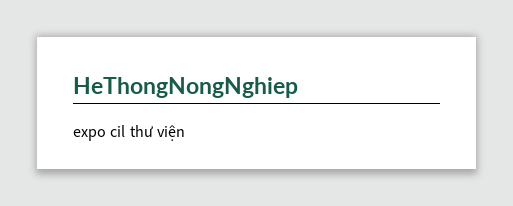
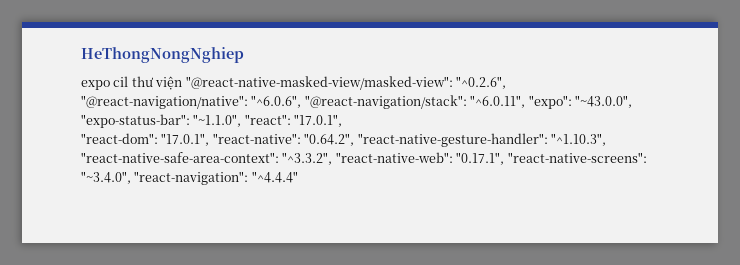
(185, 133) none -> [185,76,506,90] [81,95,632,109] [81,114,343,128] [81,133,606,147] [81,152,647,165] [81,171,298,185] "@react-native-masked-view/masked-view": "^0.2.6", "@react-navigation/native": "^6.0.6", "@react-navigation/stack": "^6.0.11", "expo": "~43.0.0", "expo-status-bar": "~1.1.0", "react": "17.0.1", // "react-dom": "17.0.1", "react-native": "0.64.2", "react-native-gesture-handler": "^1.10.3", "react-native-safe-area-context": "^3.3.2", "react-native-web": "0.17.1", "react-native-screens": "~3.4.0", "react-navigation": "^4.4.4"

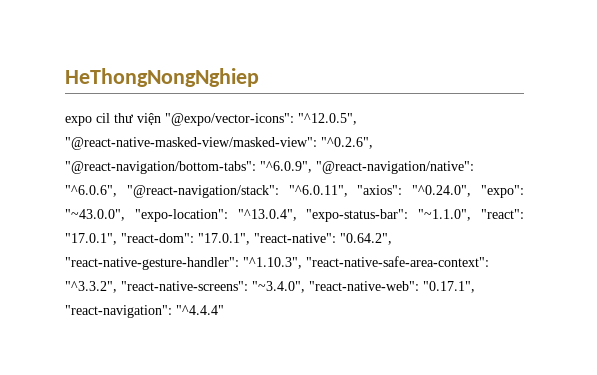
[185,76,506,90] [81,95,632,109] "@react-native-masked-view/masked-view": "^0.2.6", "@react-navigation/native": "^6.0.6", "@react-navigation/stack": "^6.0.11", "expo": "~43.0.0", -> [165,113,357,126] [65,137,373,150] [65,161,474,174] [65,185,524,198] [65,209,297,222] "@expo/vector-icons": "^12.0.5", "@react-native-masked-view/masked-view": "^0.2.6", "@react-navigation/bottom-tabs": "^6.0.9", "@react-navigation/native": "^6.0.6", "@react-navigation/stack": "^6.0.11", "axios": "^0.24.0", "expo": "~43.0.0", "expo-location": "^13.0.4",
(343, 120) // -> (117, 239) none
[335,152,647,165] [81,171,131,184] "react-native-web": "0.17.1", "react-native-screens": "~3.4.0", -> [121,281,475,293] "react-native-screens": "~3.4.0", "react-native-web": "0.17.1",

